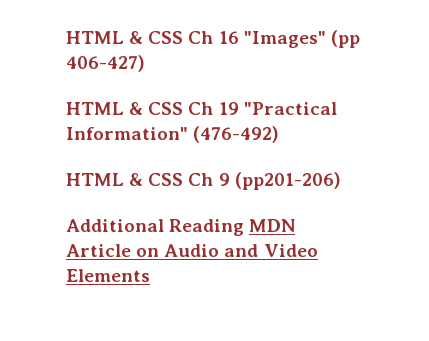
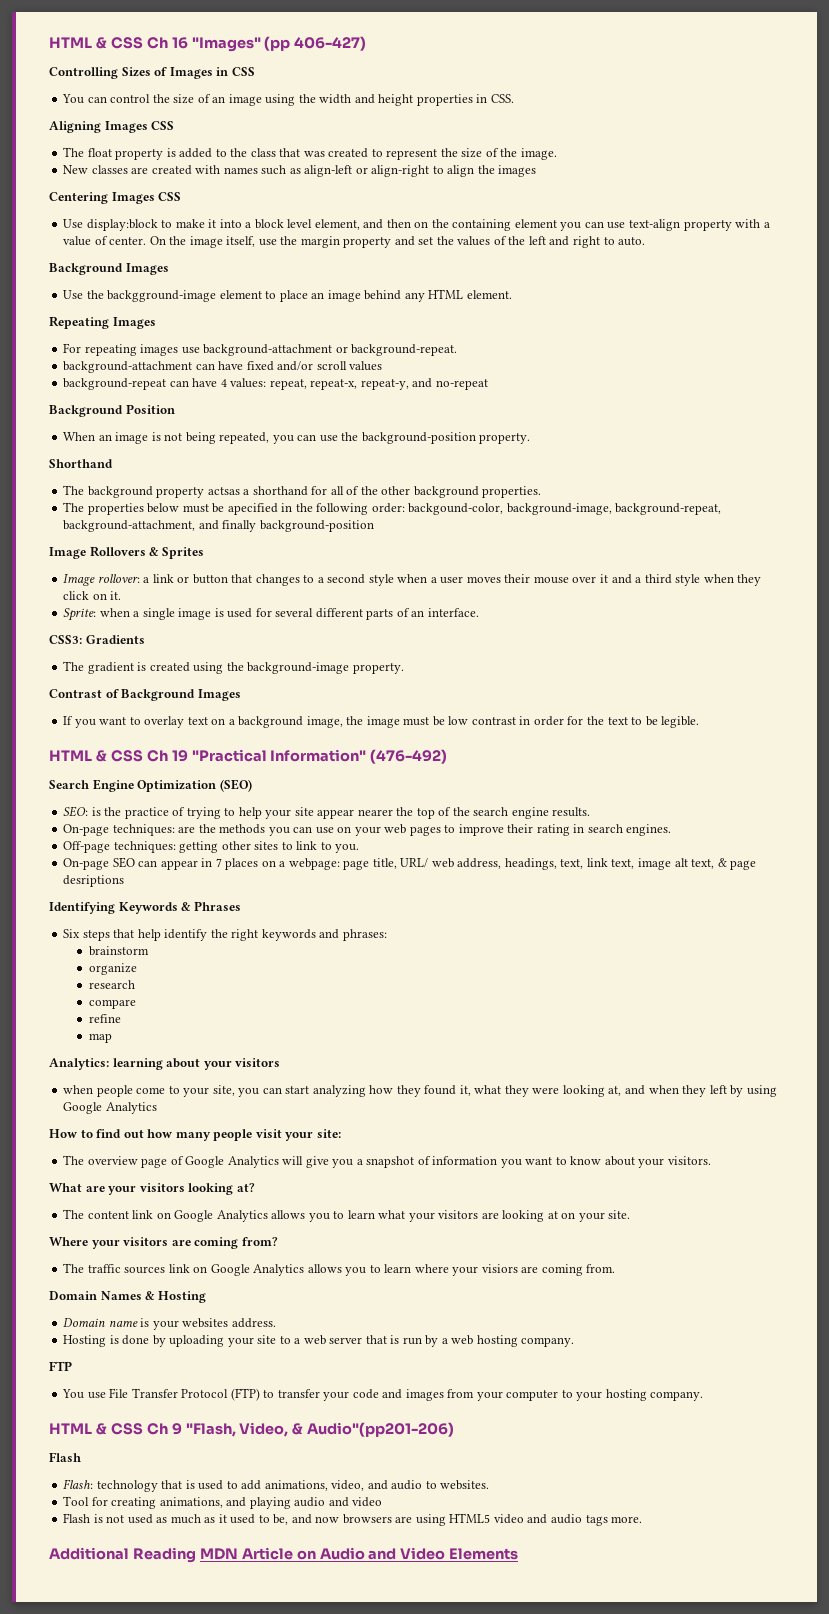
(145, 63) none -> [49,67,255,79] [62,94,514,106] [49,121,175,133] [63,147,557,160] [63,165,537,177] [49,192,182,204] [63,219,770,231] [63,236,646,248] [49,263,169,275] [63,289,512,302] [49,316,156,329] [63,343,458,356] [63,361,383,373] [63,378,488,390] [49,404,175,417] [63,432,531,444] [49,459,113,468] [63,485,542,498] [63,502,722,515] [63,520,374,532] [49,546,204,559] [63,574,762,586] [63,591,122,600] [63,608,479,621] [49,635,145,644] [63,661,404,674] [49,689,241,701] [63,716,700,728] // Controlling Sizes of Images in CSS // You can control the size of an image using the width and height properties in CSS. // Aligning Images CSS // The float property is added to the class that was created to represent the size of the image. // New classes are created with names such as align-left or align-right to align the images // Centering Images CSS // Use display:block to make it into a block level element, and then on the containing element you can use text-align property with a value of center. On the image itself, use the margin property and set the values of the left and right to auto. // Background Images // Use the backgground-image element to place an image behind any HTML element. // Repeating Images // For repeating images use background-attachment or background-repeat. // background-attachment can have fixed and/or scroll values // background-repeat can have 4 values: repeat, repeat-x, repeat-y, and no-repeat // Background Position // When an image is not being repeated, you can use the background-position property. // Shorthand // The background property actsas a shorthand for all of the other background properties. // The properties below must be apecified in the following order: backgound-color, background-image, background-repeat, background-attachment, and finally background-position // Image Rollovers & Sprites // Image rollover: a link or button that changes to a second style when a user moves their mouse over it and a third style when they click on it. // Sprite: when a single image is used for several different parts of an interface. // CSS3: Gradients // The gradient is created using the background-image property. // Contrast of Background Images // If you want to overlay text on a background image, the image must be low contrast in order for the text to be legible.
(280, 134) none -> [49,779,252,792] [63,806,591,819] [63,824,672,836] [63,841,360,853] [63,857,757,870] [63,875,125,887] [49,901,241,914] [63,929,387,941] [88,946,149,956] [88,963,137,975] [88,980,135,989] [88,999,136,1009] [88,1014,121,1023] [88,1033,112,1043] [49,1058,281,1070] [63,1085,777,1097] [63,1102,157,1114] [49,1129,341,1141] [63,1155,711,1168] [49,1183,255,1195] [63,1209,631,1222] [49,1237,278,1249] [63,1263,616,1276] [49,1291,206,1303] [63,1318,276,1330] [63,1335,575,1347] [49,1361,72,1371] [62,1388,704,1401] // Search Engine Optimization (SEO) // SEO: is the practice of trying to help your site appear nearer the top of the search engine results. // On-page techniques: are the methods you can use on your web pages to improve their rating in search engines. // Off-page techniques: getting other sites to link to you. // On-page SEO can appear in 7 places on a webpage: page title, URL/ web address, headings, text, link text, image alt text, & page desriptions // Identifying Keywords & Phrases // Six steps that help identify the right keywords and phrases: // brainstorm // organize // research // compare // refine // map // Analytics: learning about your visitors // when people come to your site, you can start analyzing how they found it, what they were looking at, and when they left by using Google Analytics // How to find out how many people visit your site: // The overview page of Google Analytics will give you a snapshot of information you want to know about your visitors. // What are your visitors looking at? // The content link on Google Analytics allows you to learn what your visitors are looking at on your site. // Where your visitors are coming from? // The traffic sources link on Google Analytics allows you to learn where your visiors are coming from. // Domain Names & Hosting // Domain name is your websites address. // Hosting is done by uploading your site to a web server that is run by a web hosting company. // FTP // You use File Transfer Protocol (FTP) to transfer your code and images from your computer to your hosting company.
[234,172,341,190] (pp201-206) -> [185,1422,455,1437] [49,1452,81,1462] [63,1479,490,1492] [63,1496,383,1509] [63,1513,643,1526] "Flash, Video, & Audio"(pp201-206) // Flash // Flash: technology that is used to add animations, video, and audio to websites. // Tool for creating animations, and playing audio and video // Flash is not used as much as it used to be, and now browsers are using HTML5 video and audio tags more.

